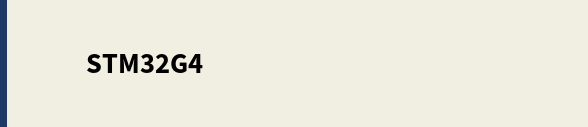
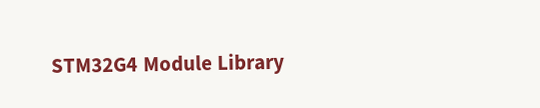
(203, 63) none -> [142,52,286,75] Module Library

